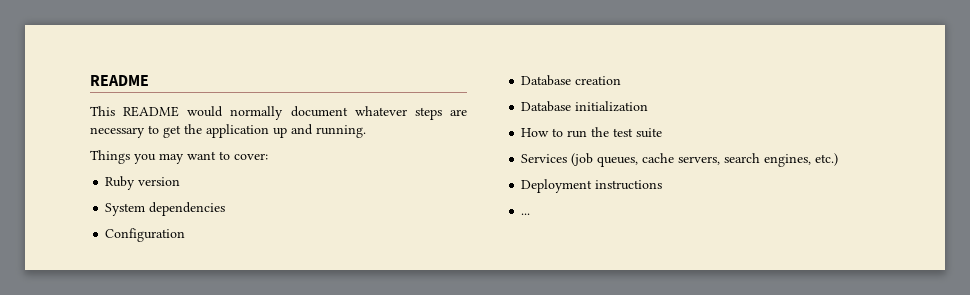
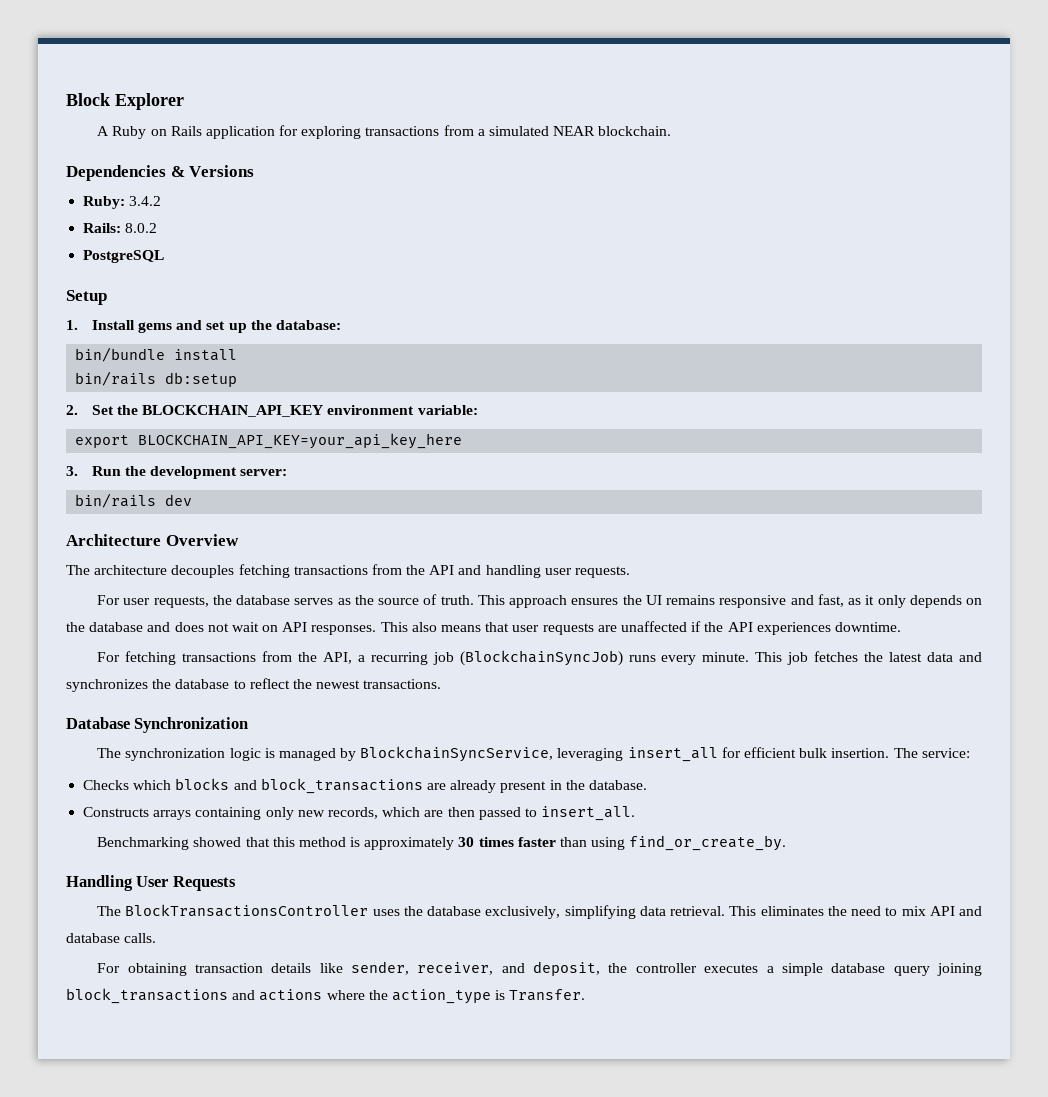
[90,75,149,86] [90,106,468,120] [90,124,366,138] [90,150,268,164] [105,176,181,190] [105,202,226,216] [105,228,186,242] [521,75,622,86] [521,101,649,112] [521,127,663,138] [521,153,839,167] [521,179,663,193] [521,213,531,215] README // This README would normally document whatever steps are necessary to get the application up and running. // Things you may want to cover: // Ruby version // System dependencies // Configuration // Database creation // Database initialization // How to run the test suite // Services (job queues, cache servers, search engines, etc.) // Deployment instructions // ... -> [66,93,184,110] [97,125,672,139] [66,165,255,181] [83,196,162,209] [83,223,158,233] [83,250,165,263] [66,290,107,305] [66,320,341,333] [75,347,238,362] [75,371,238,387] [66,405,478,417] [75,433,463,449] [66,466,288,479] [75,493,193,508] [66,534,239,546] [66,564,631,578] [97,594,983,608] [66,621,901,635] [97,650,983,666] [66,678,442,692] [66,717,249,733] [97,746,970,762] [83,778,647,794] [83,806,636,821] [97,835,787,851] [66,875,236,891] [97,904,982,919] [66,933,157,943] [97,961,982,976] [66,988,586,1004] Block Explorer // A Ruby on Rails application for exploring transactions from a simulated NEAR blockchain. // Dependencies & Versions // Ruby: 3.4.2 // Rails: 8.0.2 // PostgreSQL // Setup // 1. Install gems and set up the database: // bin/bundle install // bin/rails db:setup // 2. Set the BLOCKCHAIN_API_KEY environment variable: // export BLOCKCHAIN_API_KEY=your_api_key_here // 3. Run the development server: // bin/rails dev // Architecture Overview // The architecture decouples fetching transactions from the API and handling user requests. // For user requests, the database serves as the source of truth. This approach ensures the UI remains responsive and fast, as it only depends on the database and does not wait on API responses. This also means that user requests are unaffected if the API experiences downtime. // For fetching transactions from the API, a recurring job (BlockchainSyncJob) runs every minute. This job fetches the latest data and synchronizes the database to reflect the newest transactions. // Database Synchronization // The synchronization logic is managed by BlockchainSyncService, leveraging insert_all for efficient bulk insertion. The service: // Checks which blocks and block_transactions are already present in the database. // Constructs arrays containing only new records, which are then passed to insert_all. // Benchmarking showed that this method is approximately 30 times faster than using find_or_create_by. // Handling User Requests // The BlockTransactionsController uses the database exclusively, simplifying data retrieval. This eliminates the need to mix API and database calls. // For obtaining transaction details like sender, receiver, and deposit, the controller executes a simple database query joining block_transactions and actions where the action_type is Transfer.

